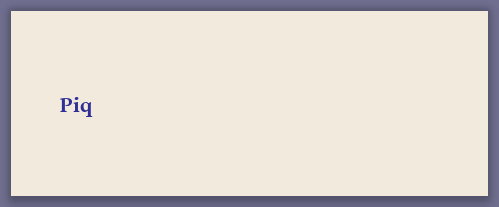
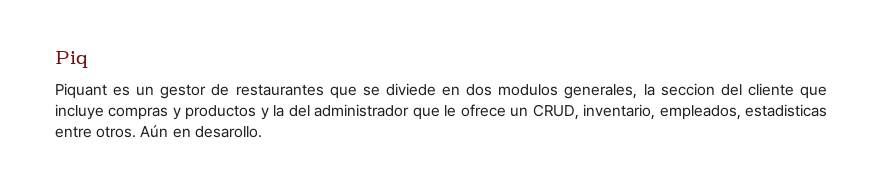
(93, 107) none -> [55,83,828,99] [55,104,828,120] [55,125,262,138] // Piquant es un gestor de restaurantes que se diviede en dos modulos generales, la seccion del cliente que incluye compras y productos y la del administrador que le ofrece un CRUD, inventario, empleados, estadisticas entre otros. Aún en desarollo.

